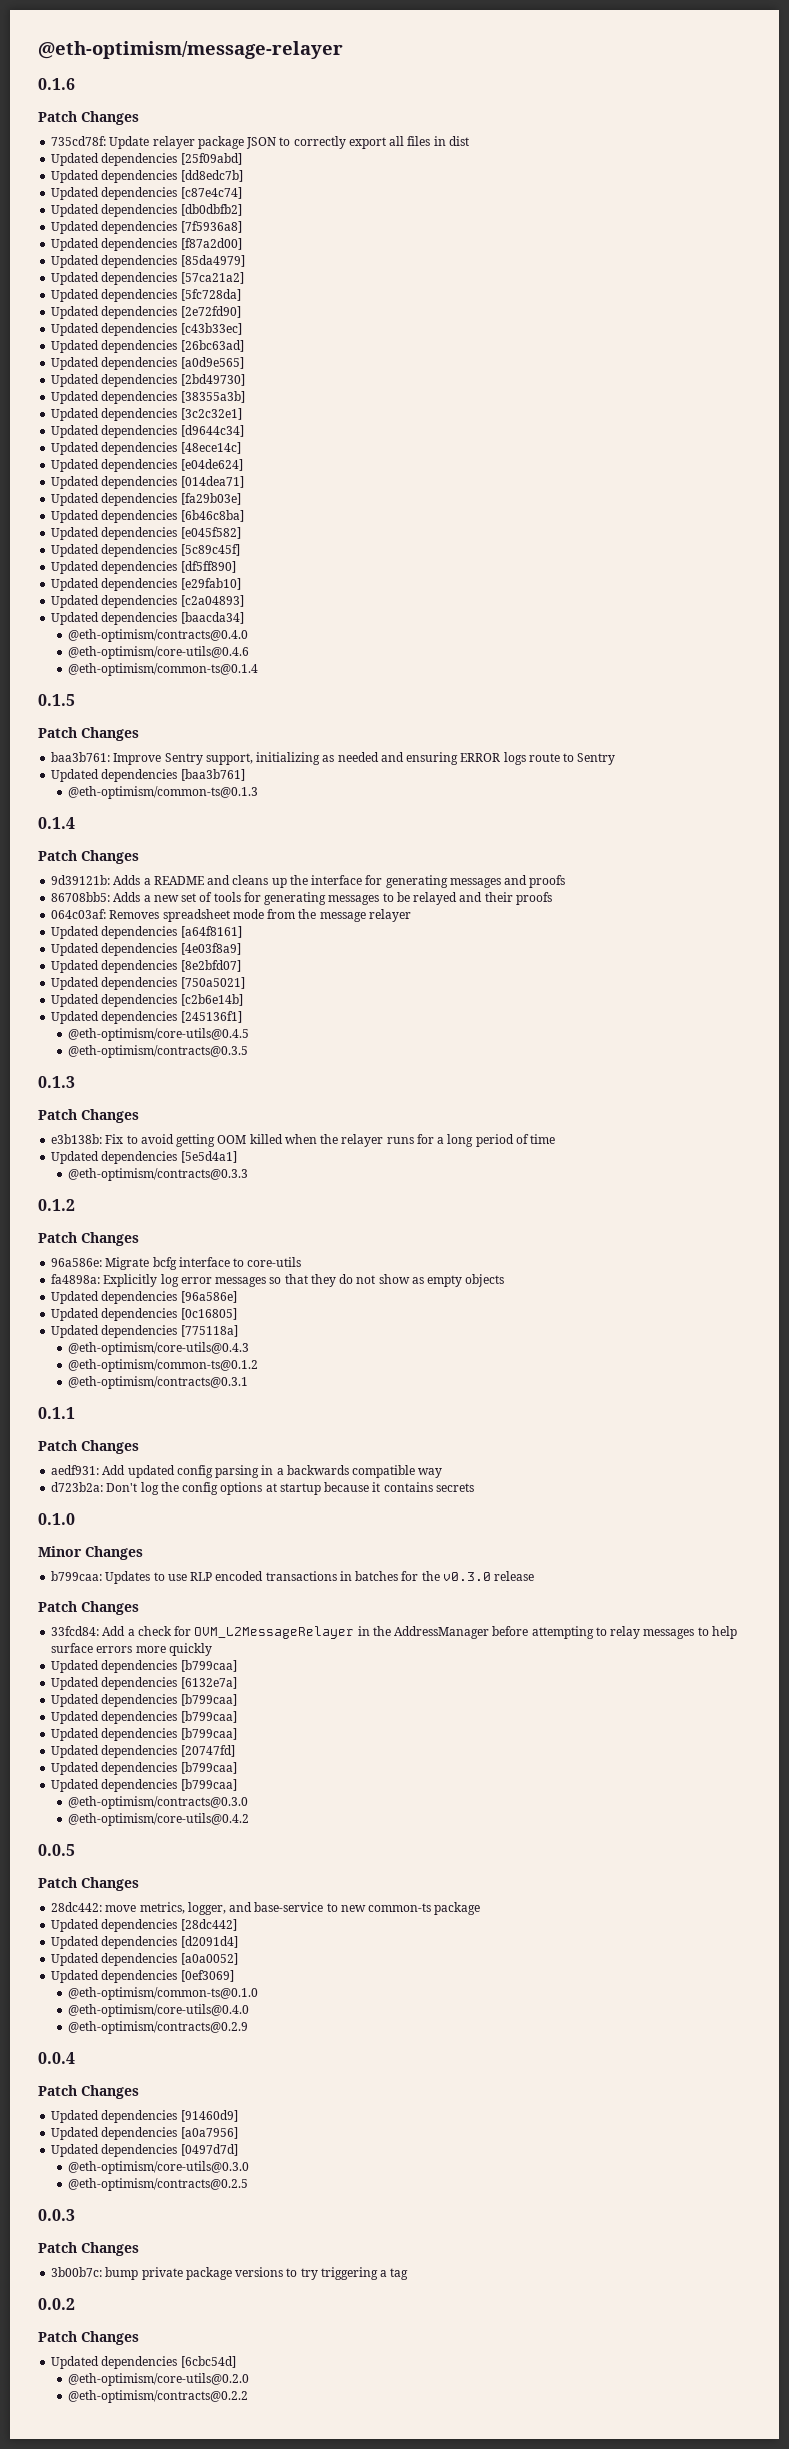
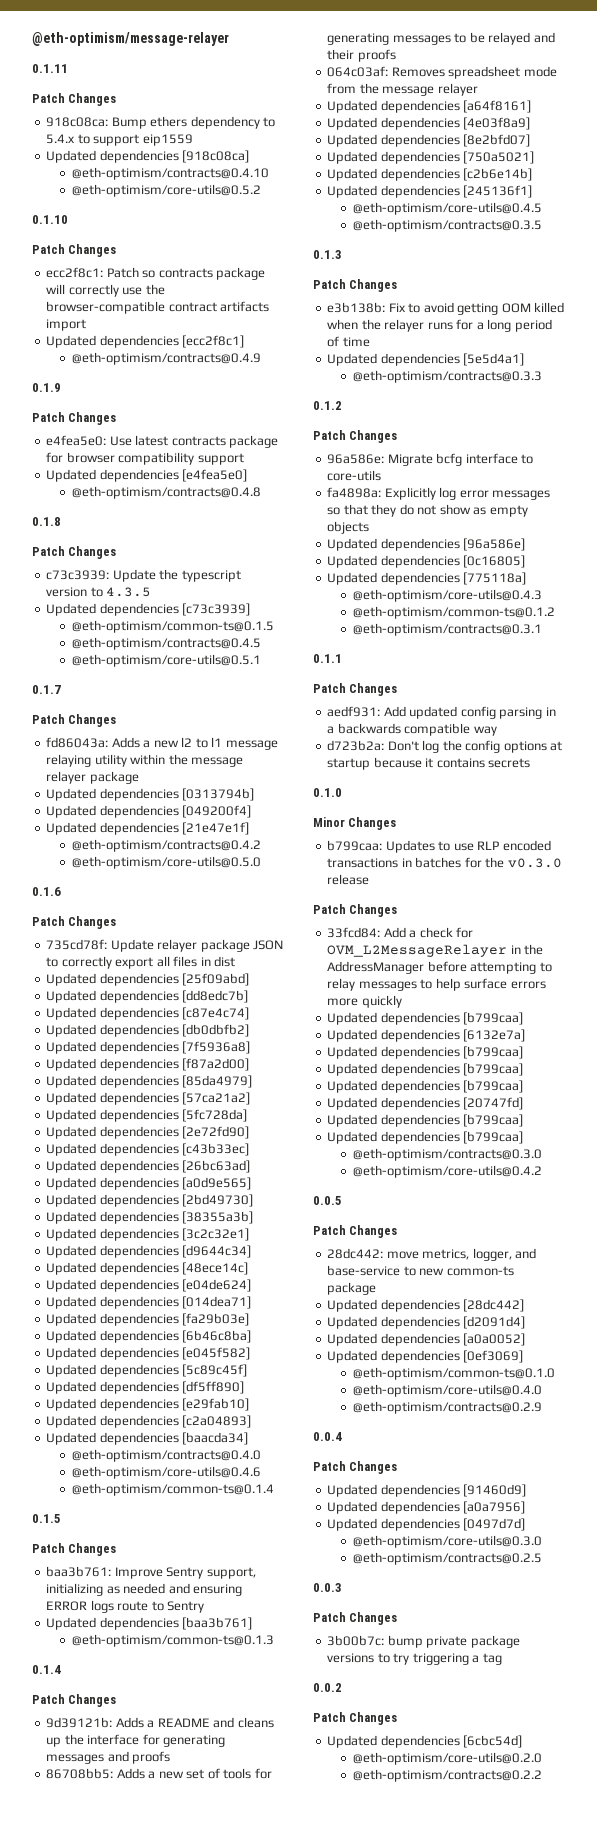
(343, 50) none -> [32,64,68,73] [32,93,117,106] [46,116,276,129] [46,134,193,146] [46,150,250,163] [71,167,269,180] [71,184,261,197] [32,215,68,224] [32,244,117,257] [46,267,266,280] [46,284,165,297] [46,301,270,314] [46,319,87,331] [46,335,245,348] [71,352,261,365] [32,383,61,392] [32,412,117,425] [46,435,279,448] [46,452,244,465] [46,469,248,482] [71,486,261,499] [32,517,61,526] [32,546,117,559] [46,569,241,582] [46,587,152,597] [46,603,251,616] [71,620,274,633] [71,637,261,650] [71,654,261,667] [32,685,61,694] [32,714,117,727] [46,737,278,750] [46,754,244,767] [46,771,139,784] [46,788,255,801] [46,805,252,818] [46,822,250,835] [71,839,261,852] [71,856,261,869] // 0.1.11 // Patch Changes // 918c08ca: Bump ethers dependency to 5.4.x to support eip1559 // Updated dependencies [918c08ca] // @eth-optimism/contracts@0.4.10 // @eth-optimism/core-utils@0.5.2 // 0.1.10 // Patch Changes // ecc2f8c1: Patch so contracts package will correctly use the browser-compatible contract artifacts import // Updated dependencies [ecc2f8c1] // @eth-optimism/contracts@0.4.9 // 0.1.9 // Patch Changes // e4fea5e0: Use latest contracts package for browser compatibility support // Updated dependencies [e4fea5e0] // @eth-optimism/contracts@0.4.8 // 0.1.8 // Patch Changes // c73c3939: Update the typescript version to 4.3.5 // Updated dependencies [c73c3939] // @eth-optimism/common-ts@0.1.5 // @eth-optimism/contracts@0.4.5 // @eth-optimism/core-utils@0.5.1 // 0.1.7 // Patch Changes // fd86043a: Adds a new l2 to l1 message relaying utility within the message relayer package // Updated dependencies [0313794b] // Updated dependencies [049200f4] // Updated dependencies [21e47e1f] // @eth-optimism/contracts@0.4.2 // @eth-optimism/core-utils@0.5.0

